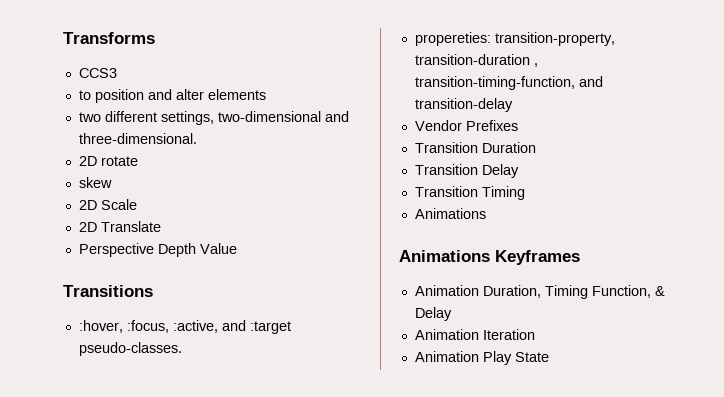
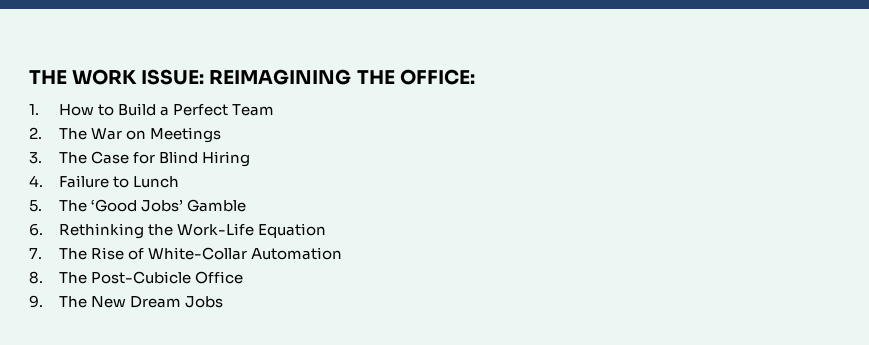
[63,32,155,44] [78,68,117,78] [78,89,266,103] [78,111,349,125] [78,133,197,144] [78,156,138,166] [78,177,112,188] [78,199,137,210] [78,221,161,232] [78,243,237,257] [63,285,153,297] [78,320,291,334] [78,342,182,356] [414,32,615,46] [414,54,538,67] [414,76,603,90] [414,98,513,112] [414,120,518,131] [414,142,536,153] [414,164,519,178] [414,186,525,200] [414,208,486,219] [399,250,580,265] [414,285,665,299] [414,307,452,321] [414,329,535,340] [414,351,549,365] Transforms // CCS3 // to position and alter elements // two different settings, two-dimensional and three-dimensional. // 2D rotate // skew // 2D Scale // 2D Translate // Perspective Depth Value // Transitions // :hover, :focus, :active, and :target pseudo-classes. // propereties: transition-property, transition-duration , transition-timing-function, and transition-delay // Vendor Prefixes // Transition Duration // Transition Delay // Transition Timing // Animations // Animations Keyframes // Animation Duration, Timing Function, & Delay // Animation Iteration // Animation Play State -> [29,69,475,85] [29,103,275,116] [29,127,222,143] [29,151,251,167] [29,175,179,188] [29,199,247,212] [29,223,327,239] [29,247,343,260] [29,271,243,284] [29,295,224,308] THE WORK ISSUE: REIMAGINING THE OFFICE: // 1. How to Build a Perfect Team // 2. The War on Meetings // 3. The Case for Blind Hiring // 4. Failure to Lunch // 5. The ‘Good Jobs’ Gamble // 6. Rethinking the Work-Life Equation // 7. The Rise of White-Collar Automation // 8. The Post-Cubicle Office // 9. The New Dream Jobs

